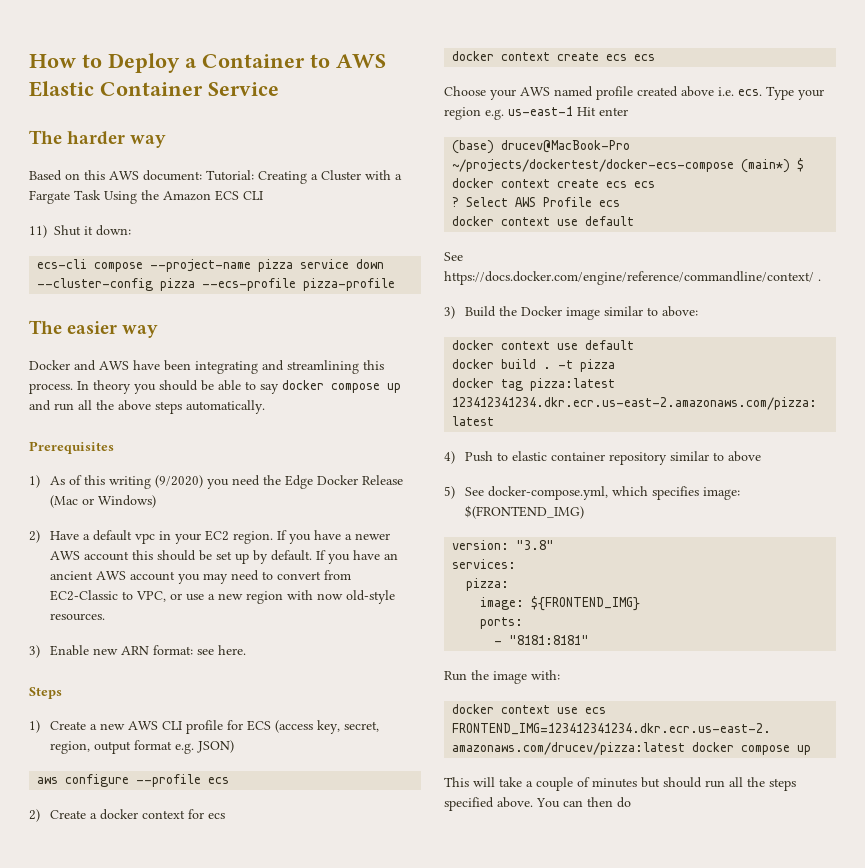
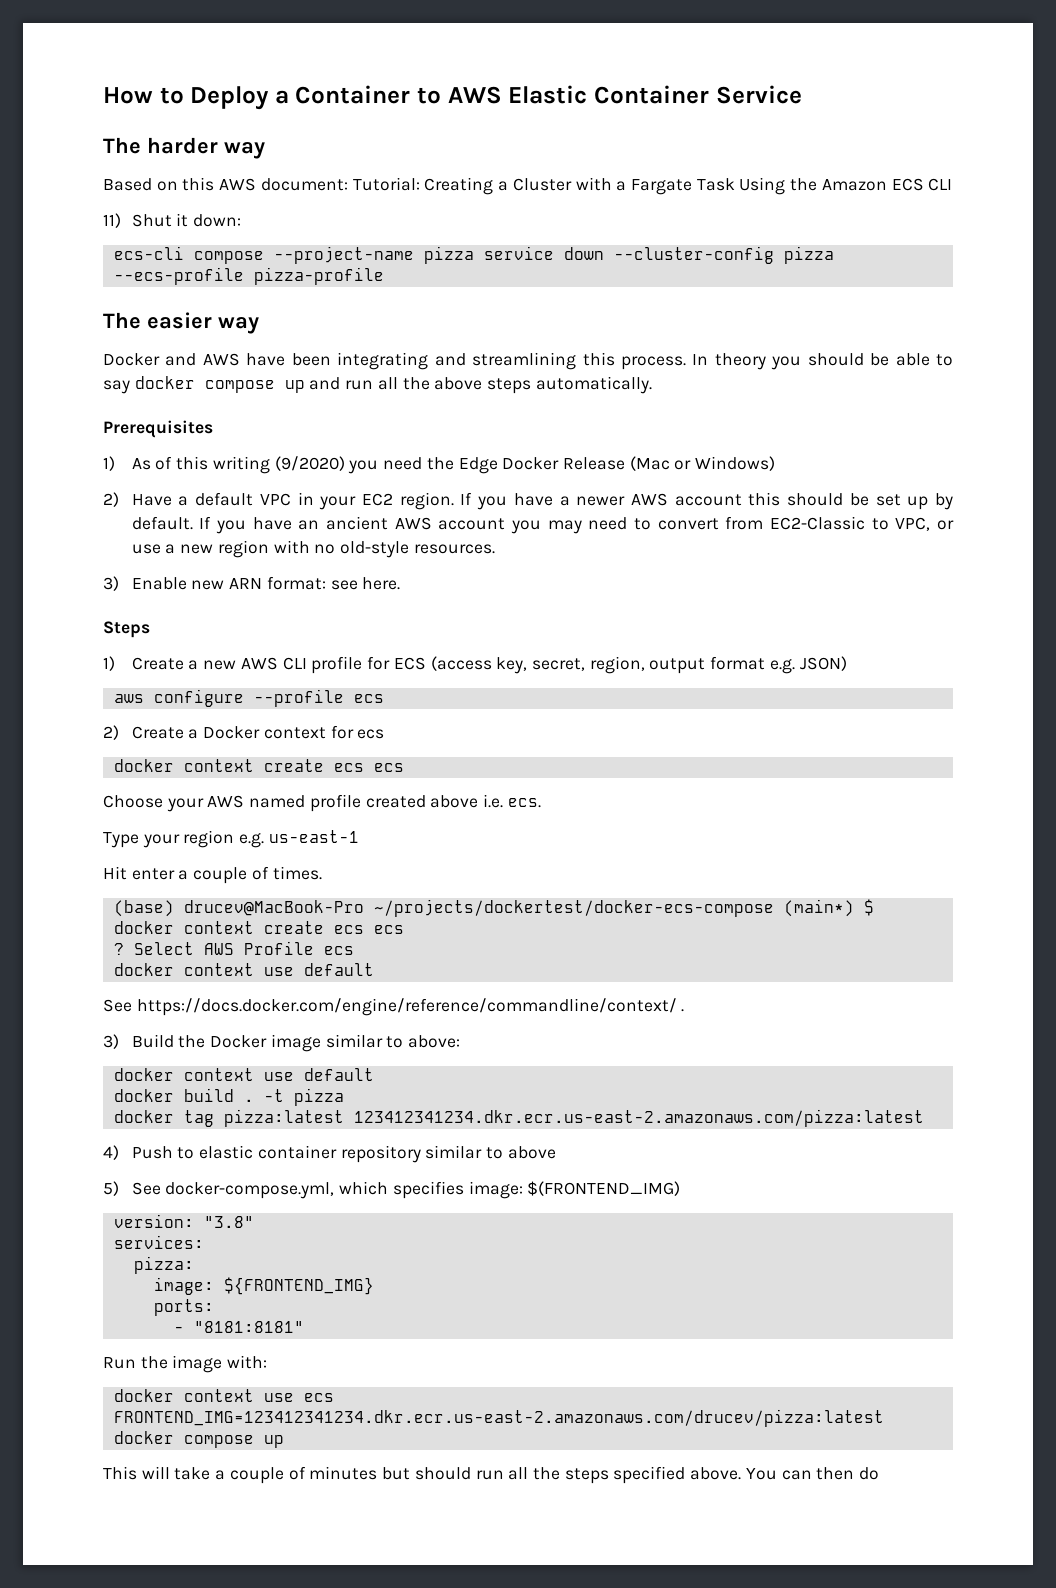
[135,533,156,544] vpc -> [259,493,291,506] VPC
[317,593,344,600] now -> [314,544,336,554] no
[100,809,139,820] docker -> [203,726,261,739] Docker
(762, 92) none -> (541, 803) //
(573, 111) none -> (359, 836) //
(628, 111) none -> [178,866,322,884] a couple of times.

